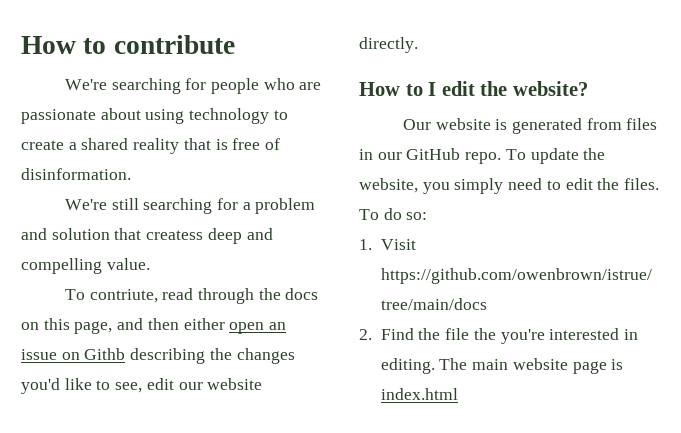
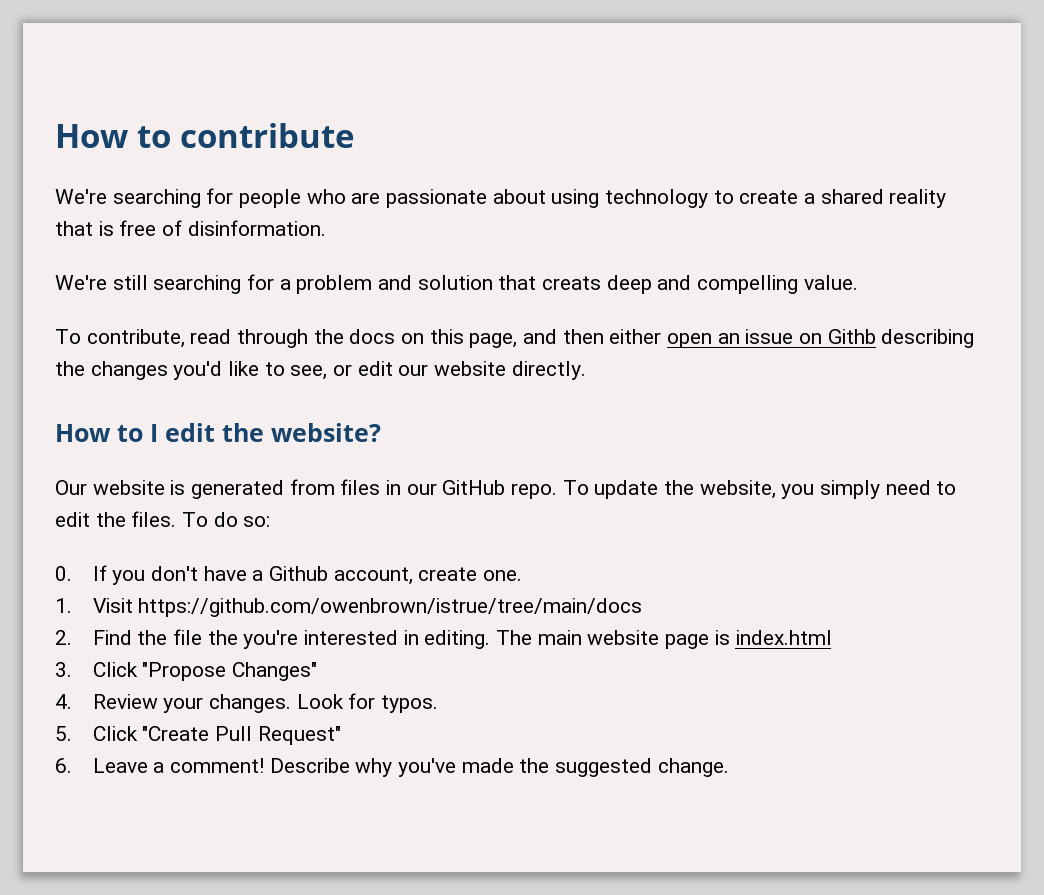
[146,230,204,240] createss -> [542,276,602,290] creats
[89,289,158,303] contriute, -> [86,329,185,348] contribute,
(143, 387) none -> [333,364,353,376] or
(428, 216) none -> [55,565,523,585] // 0. If you don't have a Github account, create one.
(458, 394) none -> [55,662,318,681] [55,693,439,713] [55,726,341,745] [55,758,729,777] // 3. Click "Propose Changes" // 4. Review your changes. Look for typos. // 5. Click "Create Pull Request" // 6. Leave a comment! Describe why you've made the suggested change.

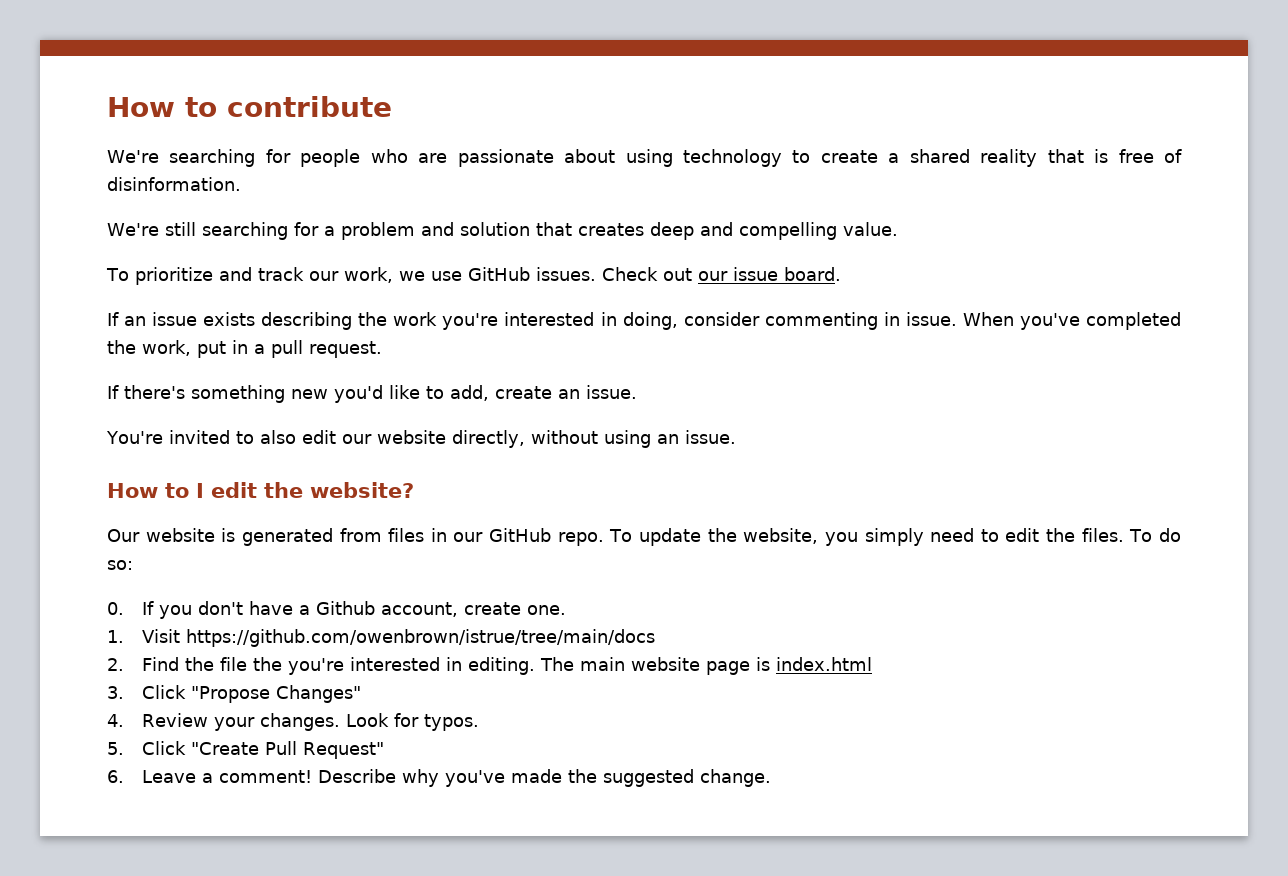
[542,276,602,290] creats -> [577,223,644,236] creates
[86,329,975,348] [55,361,586,380] contribute, read through the docs on this page, and then either open an issue on Githb describing the changes you'd like to see, or edit our website directly. -> [134,267,841,285] [107,312,1181,330] [107,340,382,358] [107,385,637,403] [106,430,736,448] prioritize and track our work, we use GitHub issues. Check out our issue board. // If an issue exists describing the work you're interested in doing, consider commenting in issue. When you've completed the work, put in a pull request. // If there's something new you'd like to add, create an issue. // You're invited to also edit our website directly, without using an issue.

